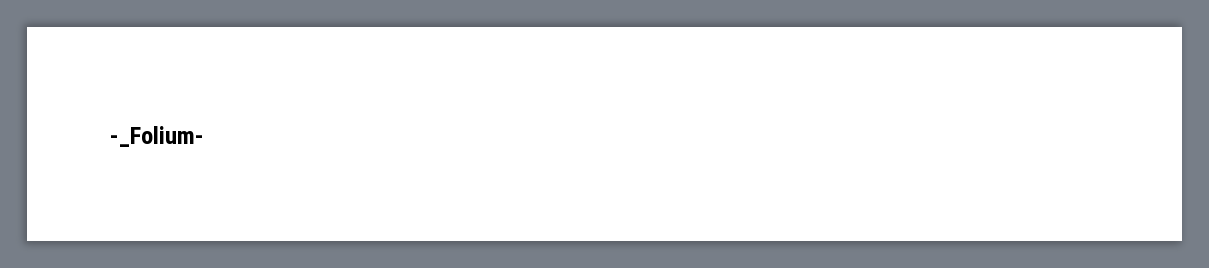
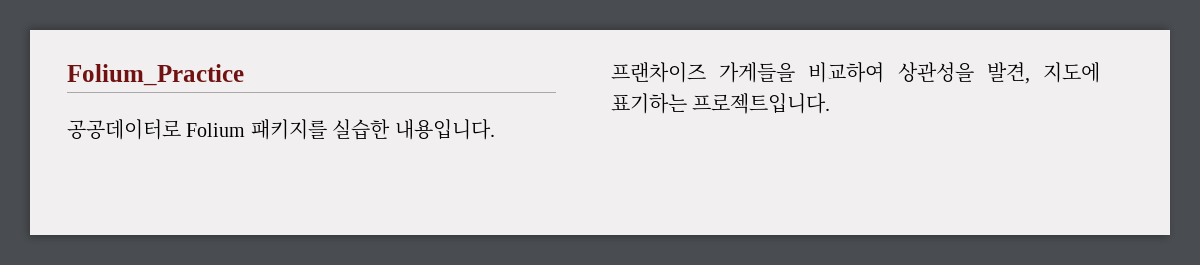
[110,126,204,147] -_Folium- -> [67,64,244,86] [67,119,495,140] [611,62,1100,84] [611,93,831,114] Folium_Practice // 공공데이터로 Folium 패키지를 실습한 내용입니다. 프랜차이즈 가게들을 비교하여 상관성을 발견, 지도에 표기하는 프로젝트입니다.

